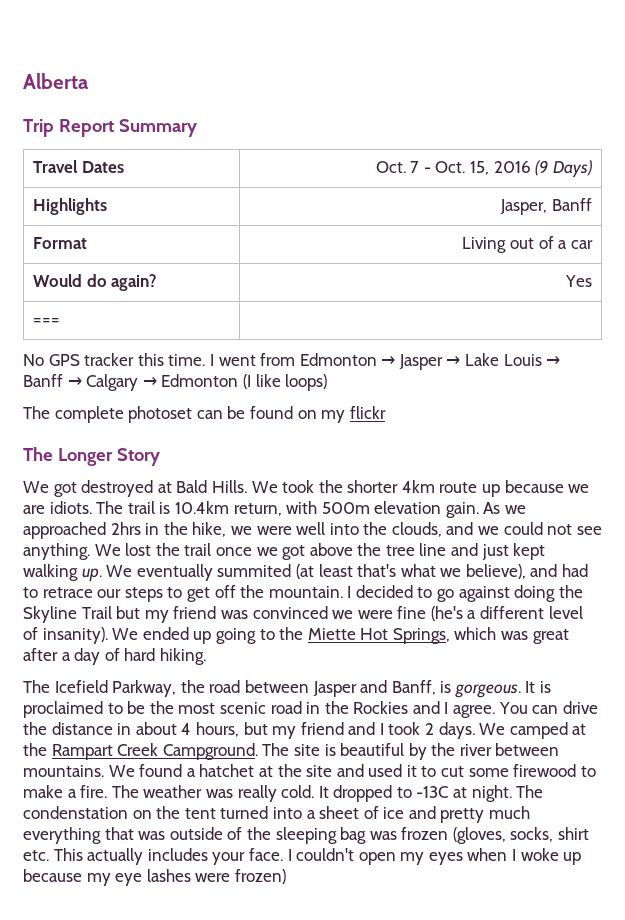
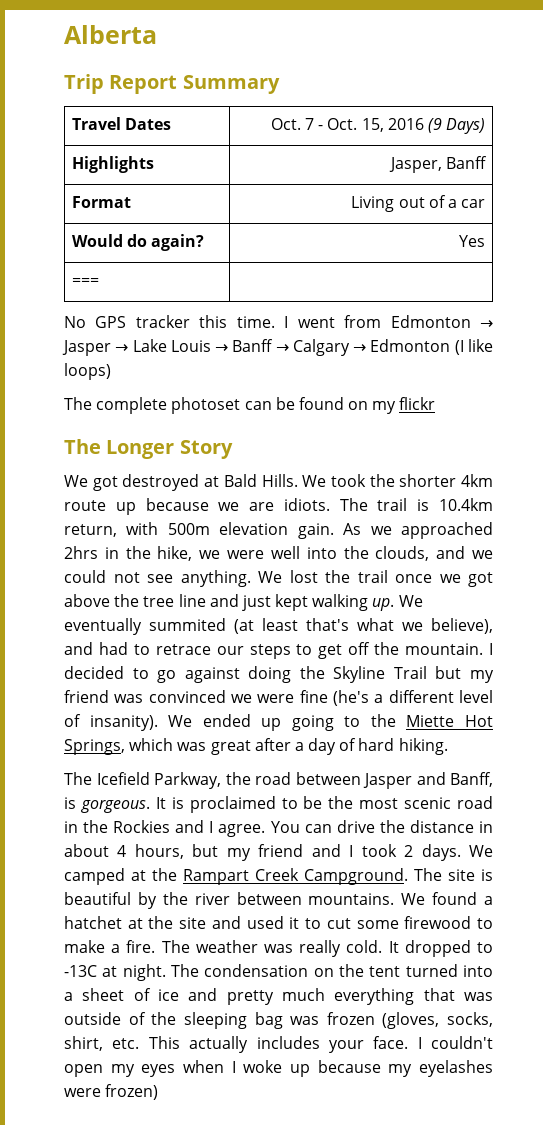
[23,806,128,819] condenstation -> [204,964,309,977] condensation
[558,827,590,840] shirt -> [64,1036,103,1051] shirt,
[115,869,191,886] eye lashes -> [419,1060,493,1077] eyelashes

